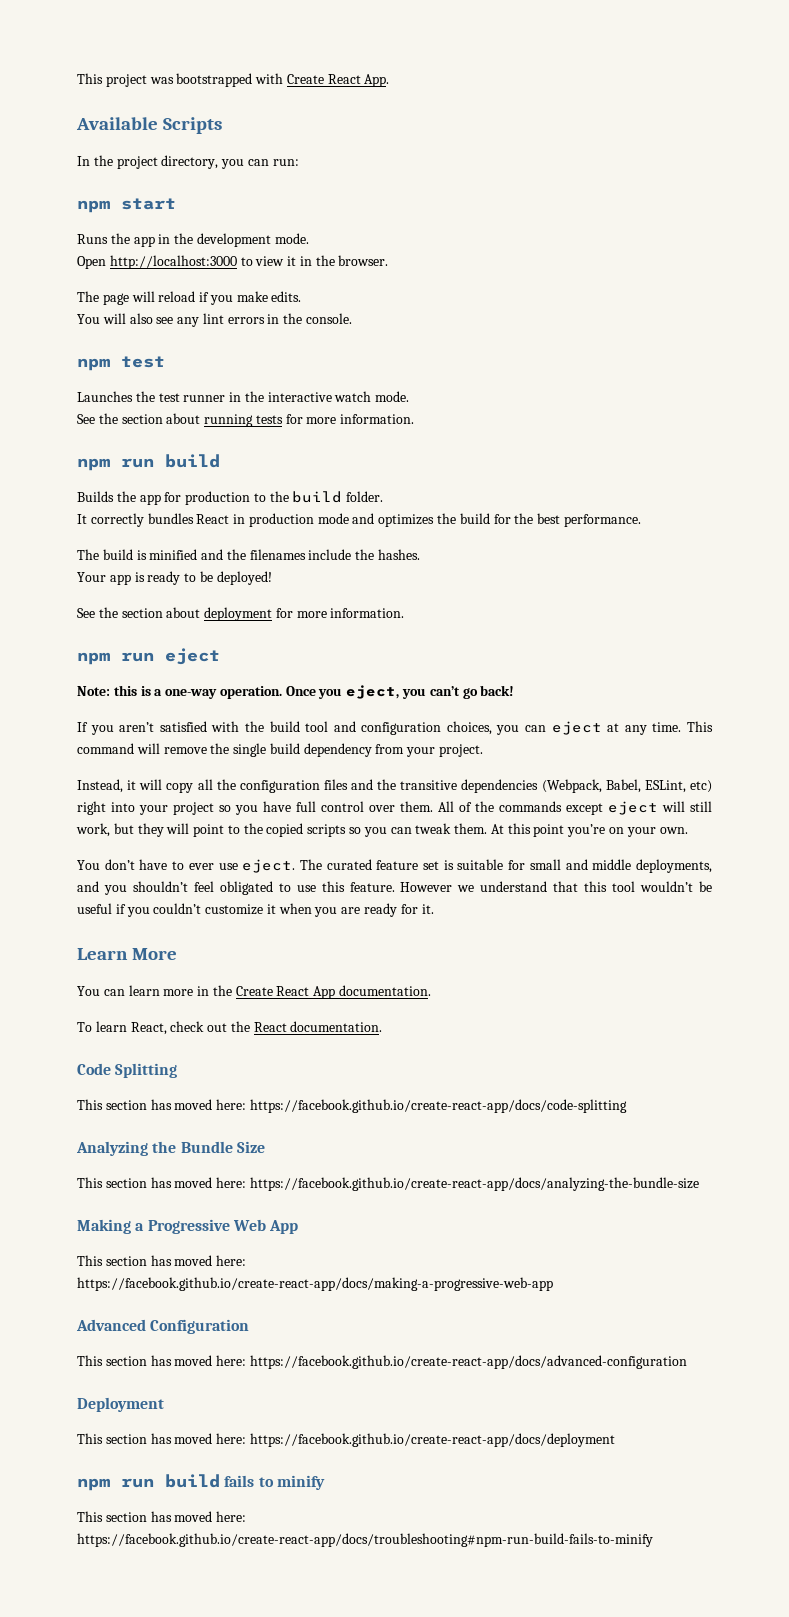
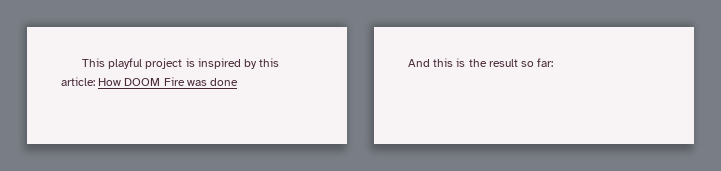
[77,73,390,87] [76,117,223,134] [77,155,299,169] [77,198,176,213] [77,233,309,247] [77,255,389,269] [77,291,302,305] [77,313,353,327] [77,356,165,371] [77,391,410,402] [77,413,415,427] [77,454,220,471] [77,491,384,505] [77,513,641,527] [77,549,421,560] [77,571,272,585] [77,607,405,621] [77,648,220,665] [77,685,515,699] [77,721,713,735] [77,743,484,757] [77,779,712,793] [77,801,712,815] [76,823,688,837] [77,859,712,873] [77,881,712,895] [77,903,434,917] [77,948,178,960] [77,985,432,999] [77,1021,383,1035] [77,1063,178,1078] [77,1099,627,1113] [76,1141,265,1156] [77,1177,699,1191] [77,1219,299,1234] [77,1255,247,1266] [77,1277,553,1291] [76,1319,250,1334] [77,1355,687,1369] [77,1397,164,1412] [77,1433,615,1447] [77,1474,325,1491] [77,1511,247,1522] [77,1533,653,1547] This project was bootstrapped with Create React App. // Available Scripts // In the project directory, you can run: // npm start // Runs the app in the development mode. // Open http://localhost:3000 to view it in the browser. // The page will reload if you make edits. // You will also see any lint errors in the console. // npm test // Launches the test runner in the interactive watch mode. // See the section about running tests for more information. // npm run build // Builds the app for production to the build folder. // It correctly bundles React in production mode and optimizes the build for the best performance. // The build is minified and the filenames include the hashes. // Your app is ready to be deployed! // See the section about deployment for more information. // npm run eject // Note: this is a one-way operation. Once you eject, you can’t go back! // If you aren’t satisfied with the build tool and configuration choices, you can eject at any time. This command will remove the single build dependency from your project. // Instead, it will copy all the configuration files and the transitive dependencies (Webpack, Babel, ESLint, etc) right into your project so you have full control over them. All of the commands except eject will still work, but they will point to the copied scripts so you can tweak them. At this point you’re on your own. // You don’t have to ever use eject. The curated feature set is suitable for small and middle deployments, and you shouldn’t feel obligated to use this feature. However we understand that this tool wouldn’t be useful if you couldn’t customize it when you are ready for it. // Learn More // You can learn more in the Create React App documentation. // To learn React, check out the React documentation. // Code Splitting // This section has moved here: https://facebook.github.io/create-react-app/docs/code-splitting // Analyzing the Bundle Size // This section has moved here: https://facebook.github.io/create-react-app/docs/analyzing-the-bundle-size // Making a Progressive Web App // This section has moved here: https://facebook.github.io/create-react-app/docs/making-a-progressive-web-app // Advanced Configuration // This section has moved here: https://facebook.github.io/create-react-app/docs/advanced-configuration // Deployment // This section has moved here: https://facebook.github.io/create-react-app/docs/deployment // npm run build fails to minify // This section has moved here: https://facebook.github.io/create-react-app/docs/troubleshooting#npm-run-build-fails-to-minify -> [81,58,280,69] [61,77,239,86] [408,58,554,67] This playful project is inspired by this article: How DOOM Fire was done // And this is the result so far:

